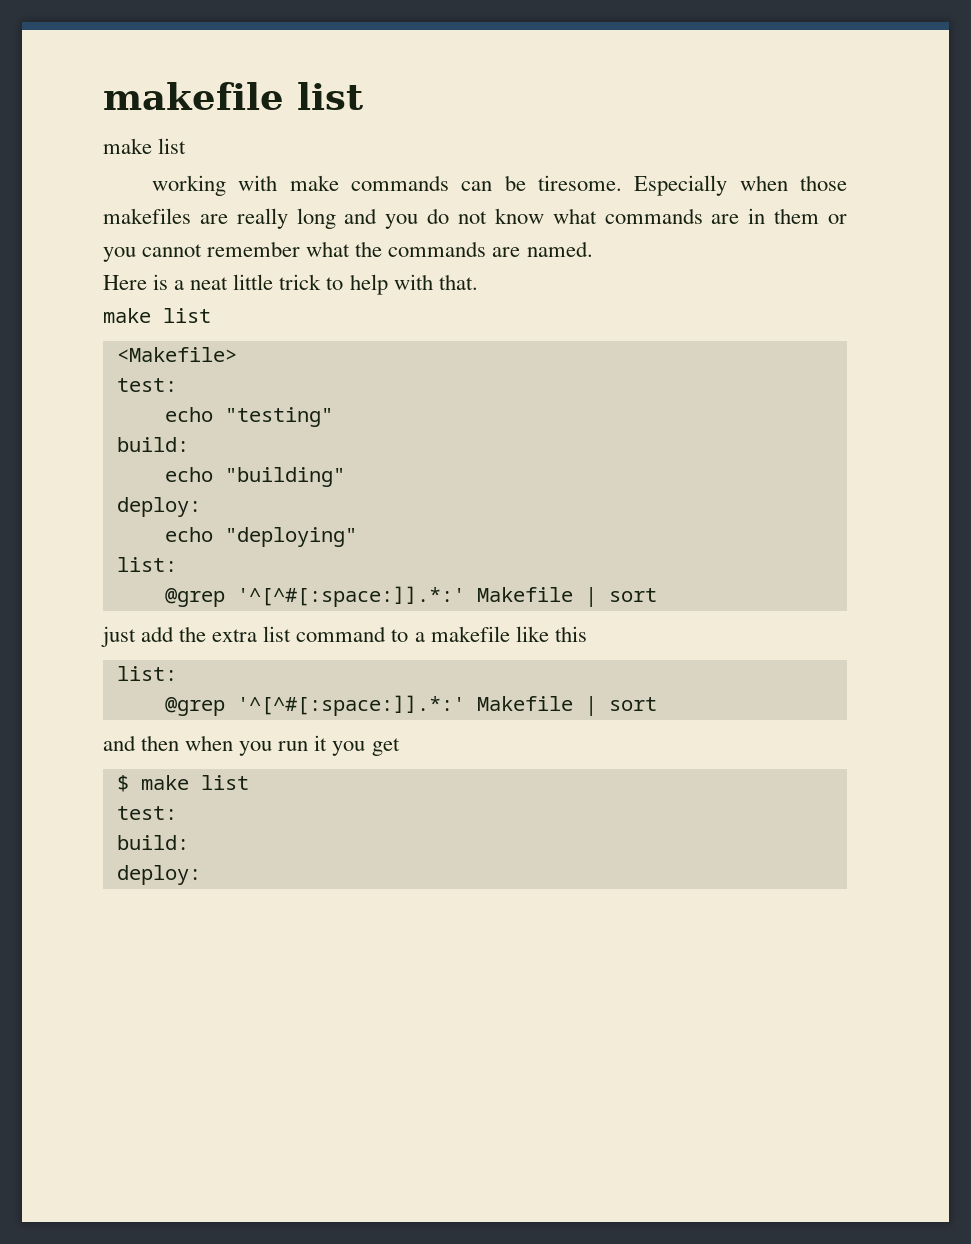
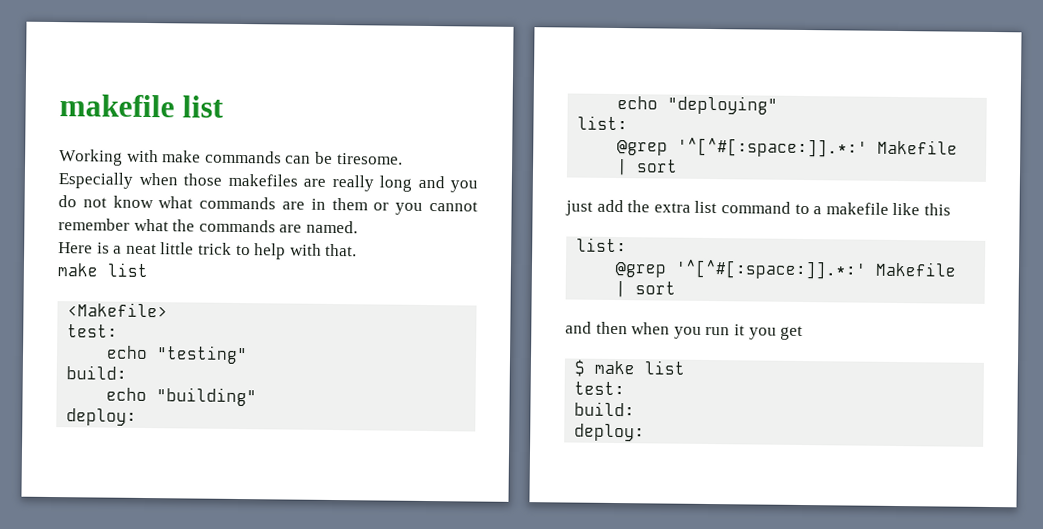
[103,138,187,154] [152,175,227,196] make list // working -> [59,149,123,166] Working

